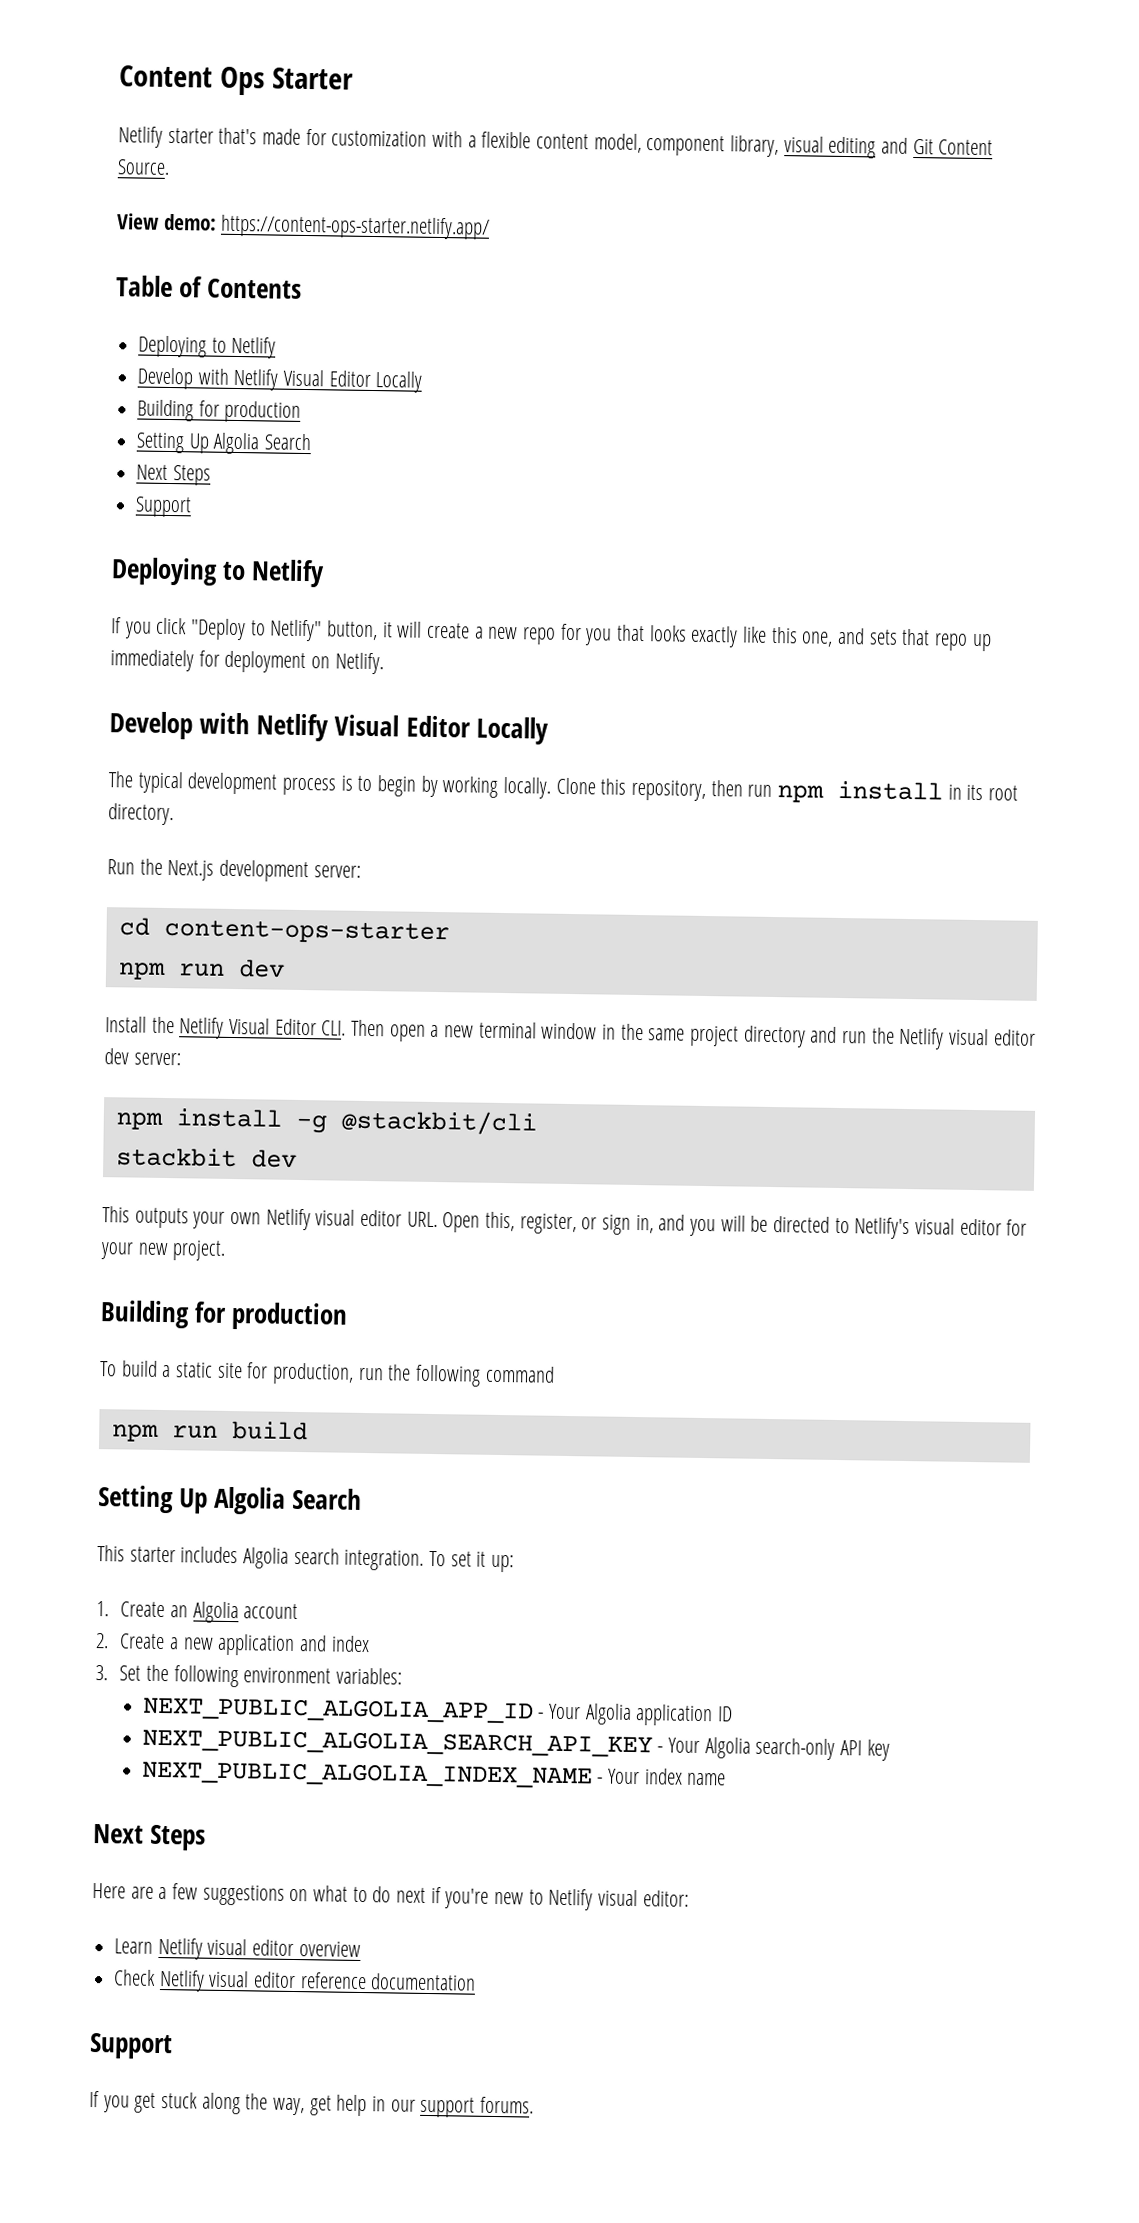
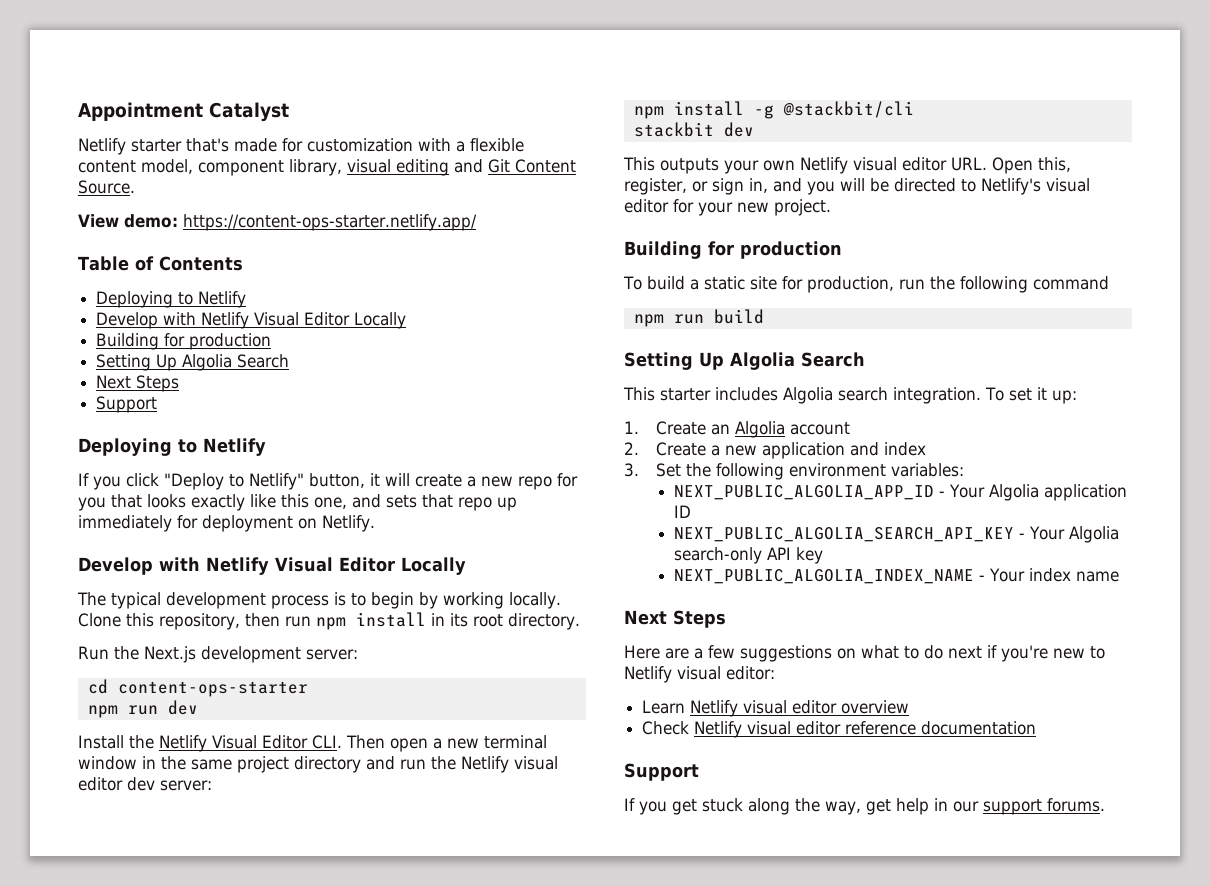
[119,65,354,96] Content Ops Starter -> [78,102,289,122] Appointment Catalyst

